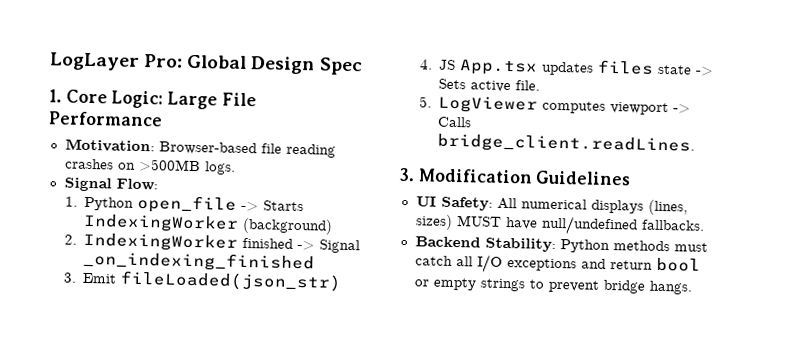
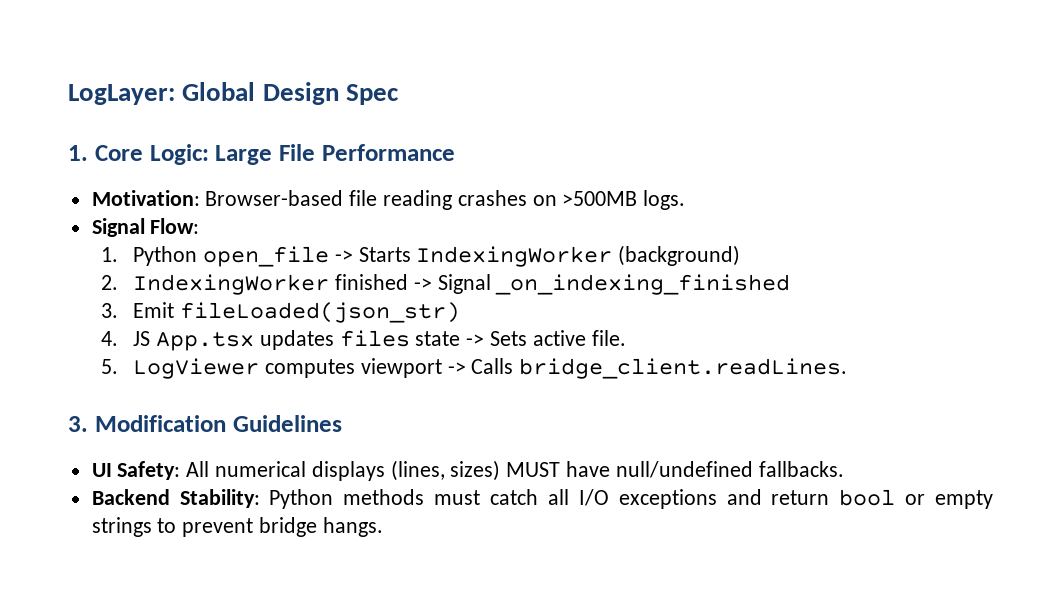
[49,52,184,71] LogLayer Pro: -> [68,84,175,105] LogLayer:

